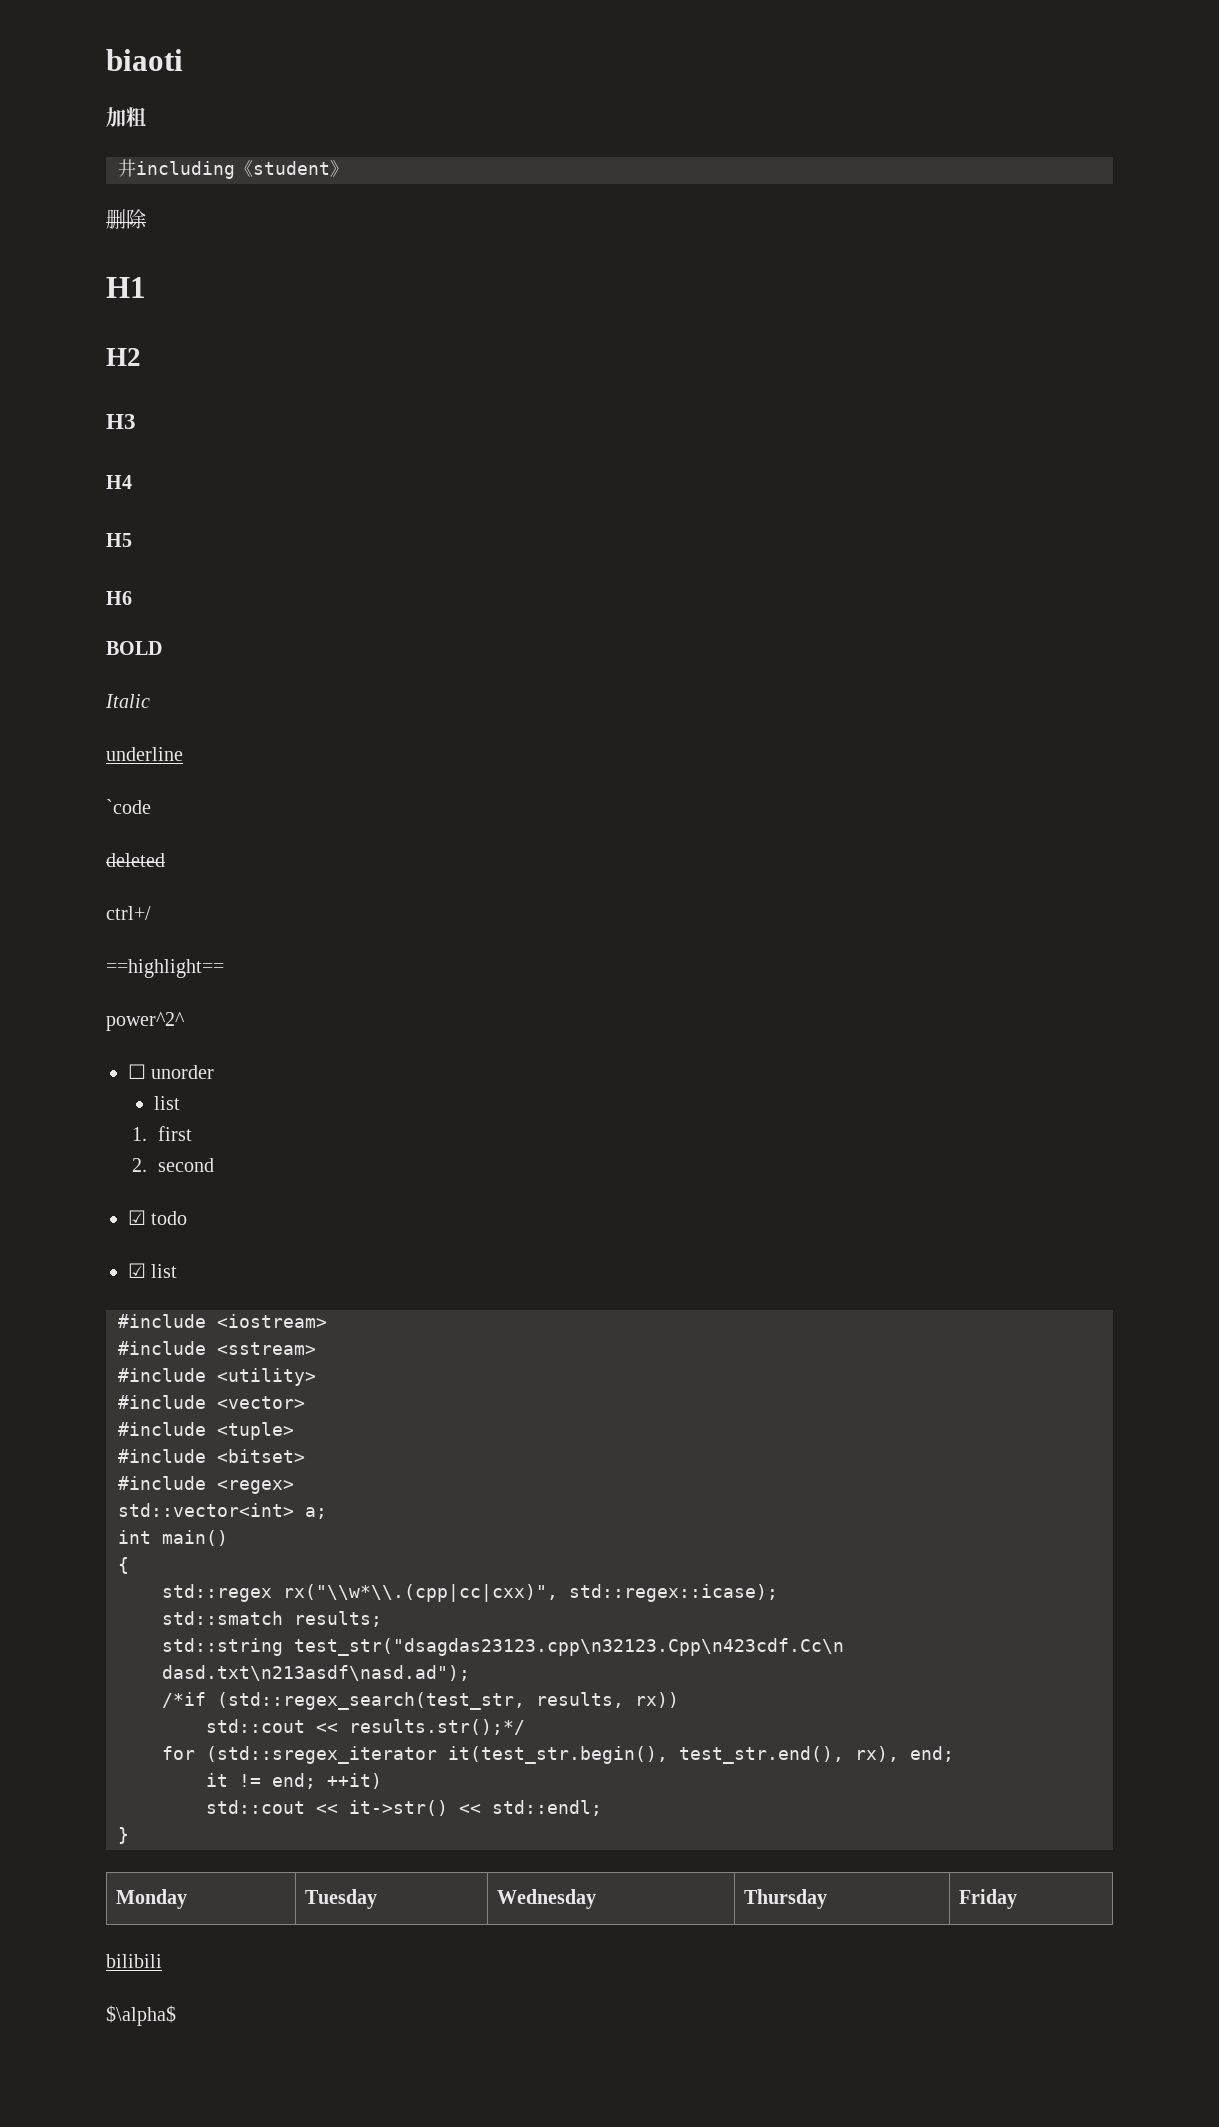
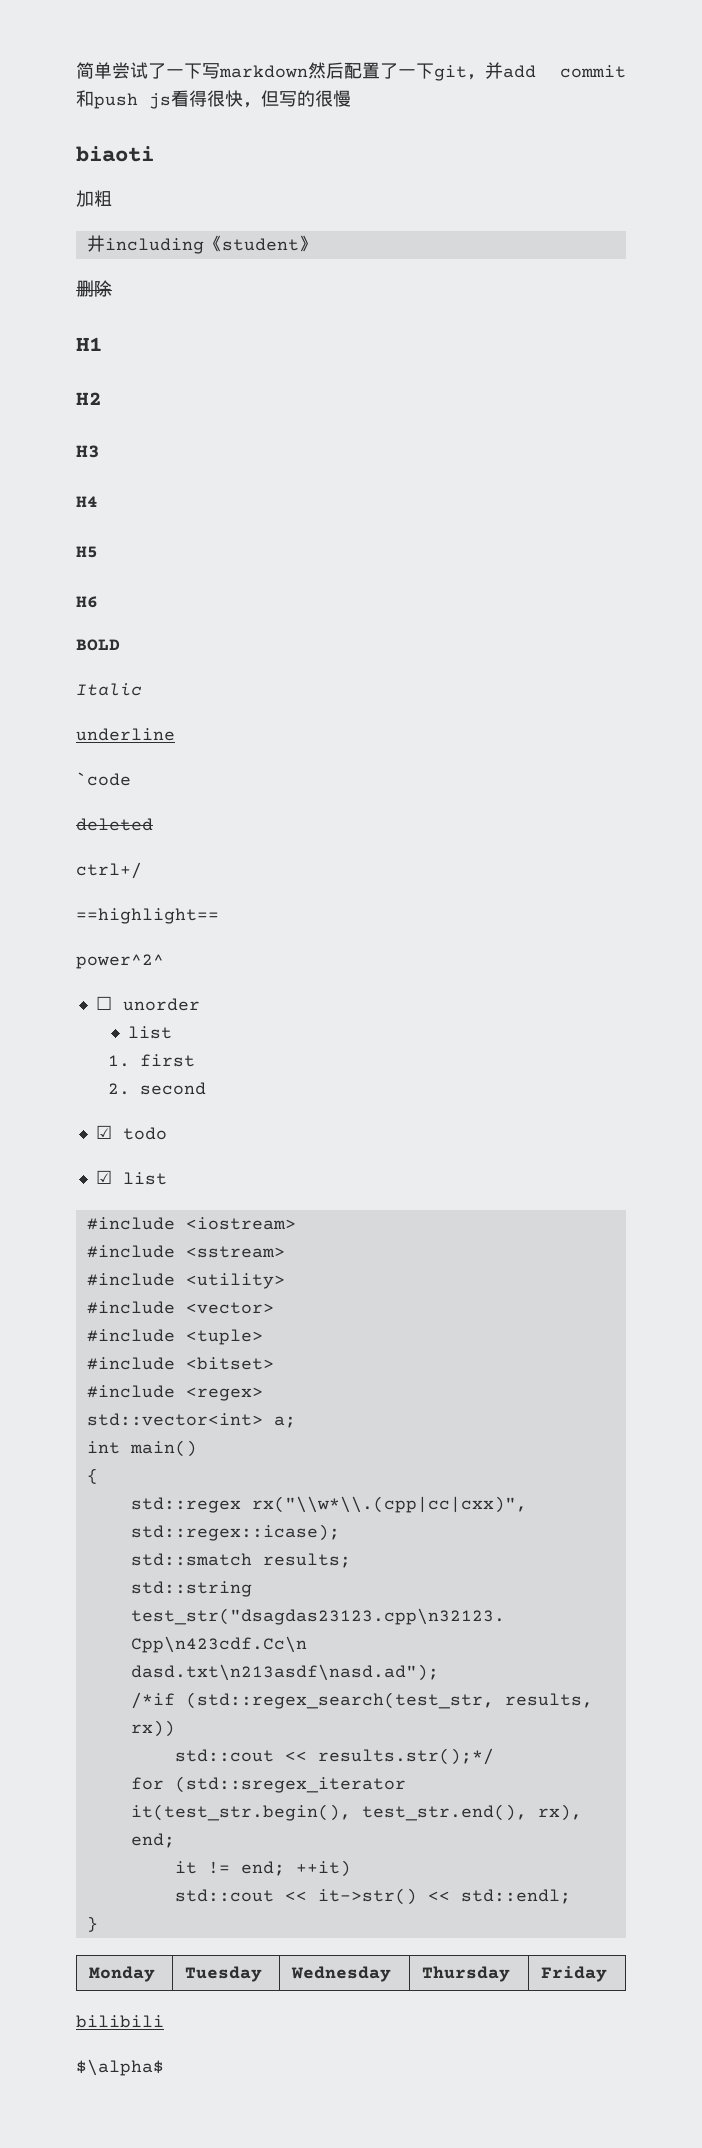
(106, 60) none -> [76,62,626,81] [76,90,351,109] 简单尝试了一下写markdown然后配置了一下git，并add commit和push js看得很快，但写的很慢 //

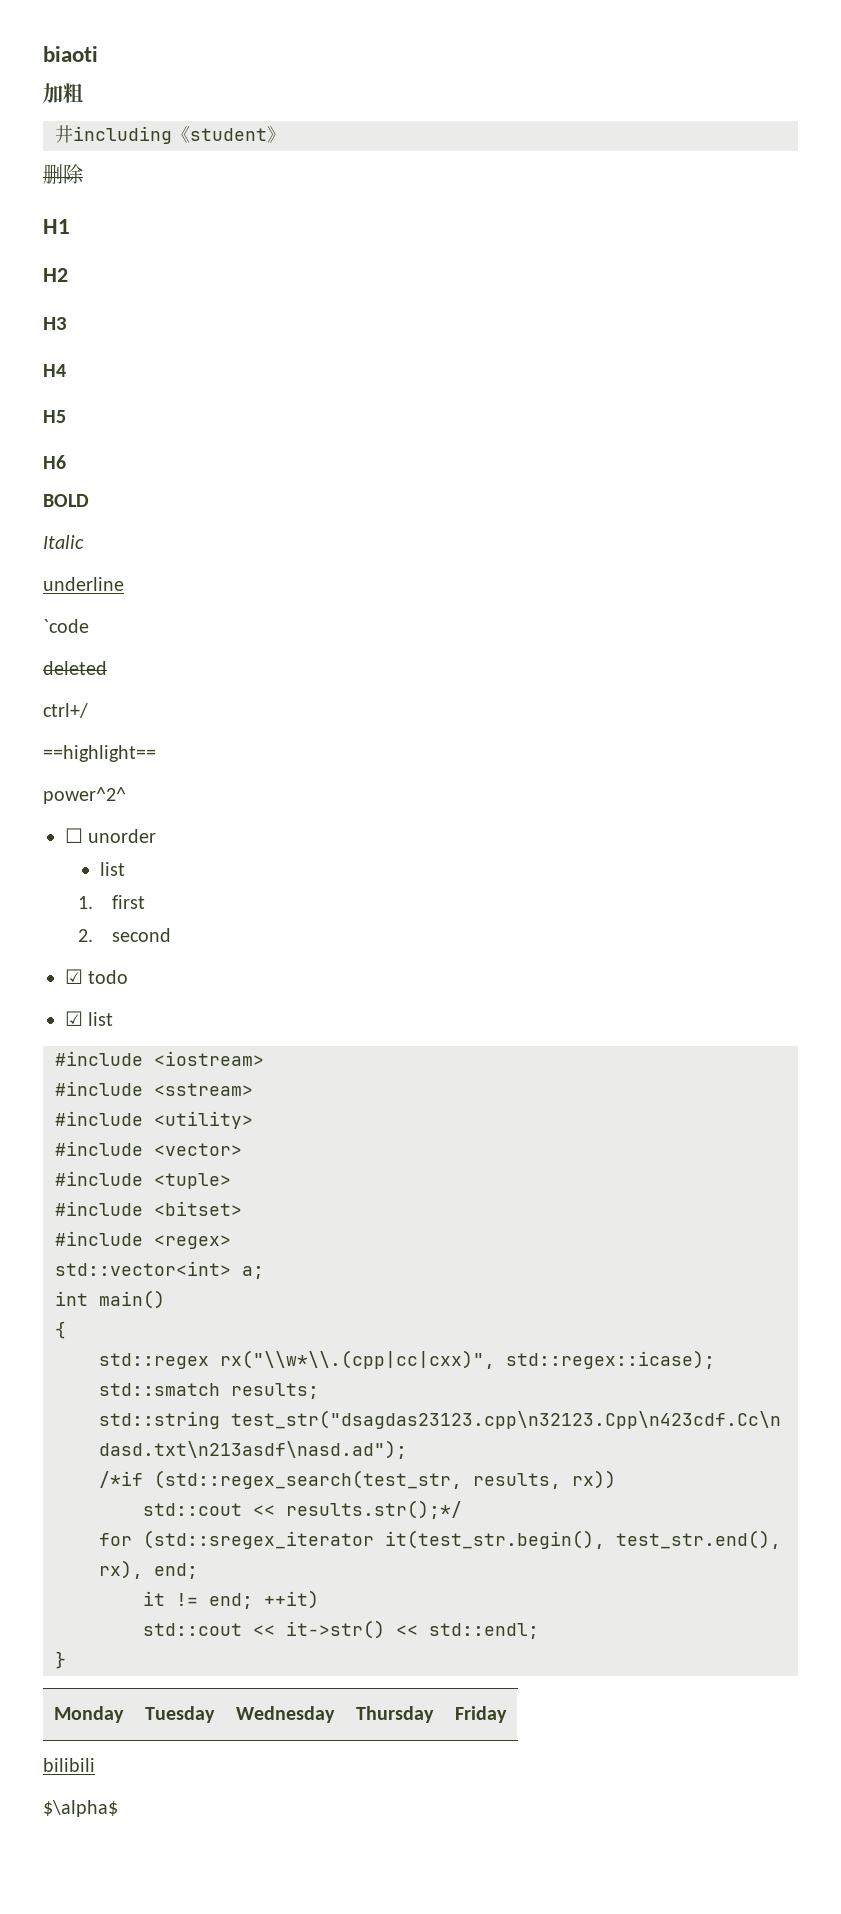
[76,62,626,81] [76,90,351,109] 简单尝试了一下写markdown然后配置了一下git，并add commit和push js看得很快，但写的很慢 // -> (43, 54) none

